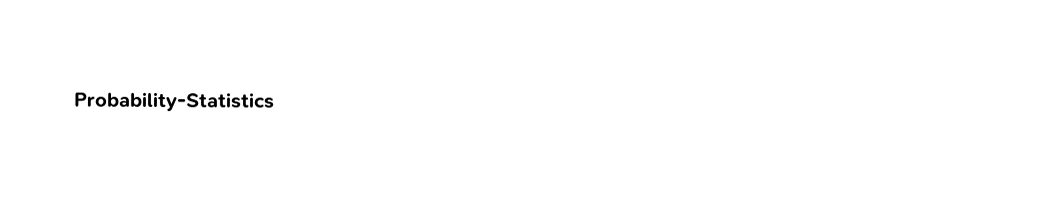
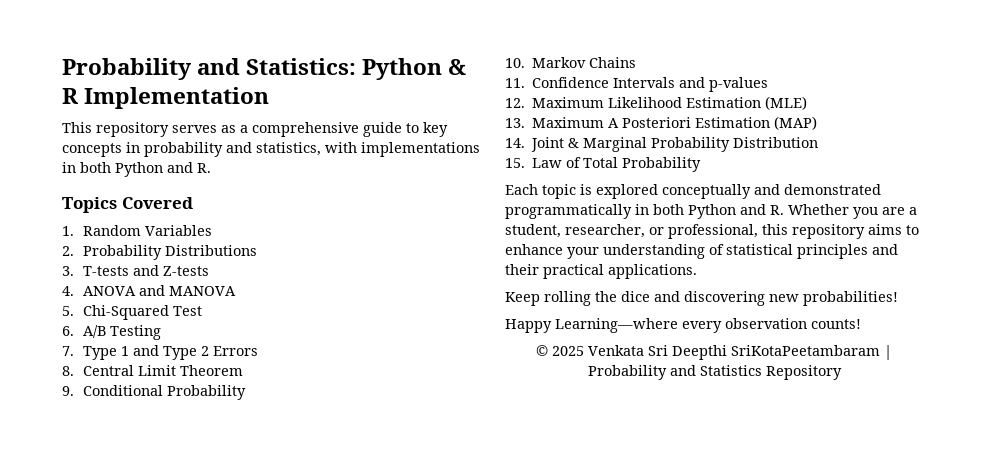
[73,91,275,112] Probability-Statistics -> [62,58,467,80] [62,87,270,109] [62,122,448,137] [62,142,480,157] [62,162,211,177] [62,197,193,213] [62,225,212,236] [62,245,257,260] [62,265,209,276] [62,285,236,296] [62,305,202,320] [62,325,161,340] [62,345,258,360] [62,365,243,376] [62,385,246,400] [505,57,637,68] [505,77,769,92] [505,96,808,110] [505,116,818,130] [505,137,819,152] [505,157,702,172] [505,184,881,199] [505,204,917,219] [505,224,919,239] [505,244,898,259] [505,264,697,279] [505,291,898,306] [505,318,861,333] [536,345,892,360] [587,365,842,380] Probability and Statistics: Python & R Implementation // This repository serves as a comprehensive guide to key concepts in probability and statistics, with implementations in both Python and R. // Topics Covered // 1. Random Variables // 2. Probability Distributions // 3. T-tests and Z-tests // 4. ANOVA and MANOVA // 5. Chi-Squared Test // 6. A/B Testing // 7. Type 1 and Type 2 Errors // 8. Central Limit Theorem // 9. Conditional Probability // 10. Markov Chains // 11. Confidence Intervals and p-values // 12. Maximum Likelihood Estimation (MLE) // 13. Maximum A Posteriori Estimation (MAP) // 14. Joint & Marginal Probability Distribution // 15. Law of Total Probability // Each topic is explored conceptually and demonstrated programmatically in both Python and R. Whether you are a student, researcher, or professional, this repository aims to enhance your understanding of statistical principles and their practical applications. // Keep rolling the dice and discovering new probabilities! // Happy Learning—where every observation counts! // © 2025 Venkata Sri Deepthi SriKotaPeetambaram | Probability and Statistics Repository

